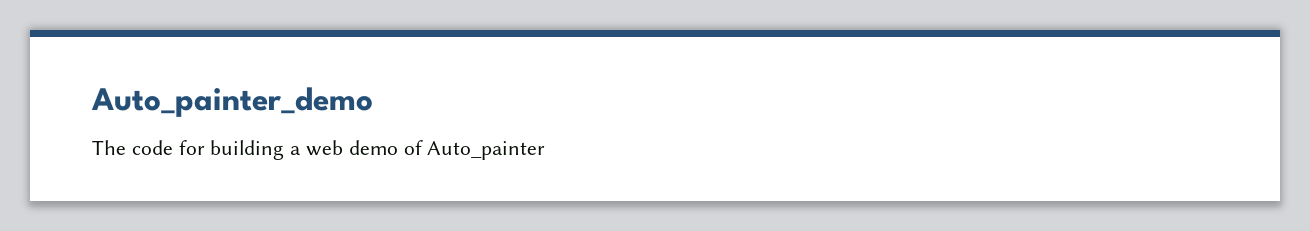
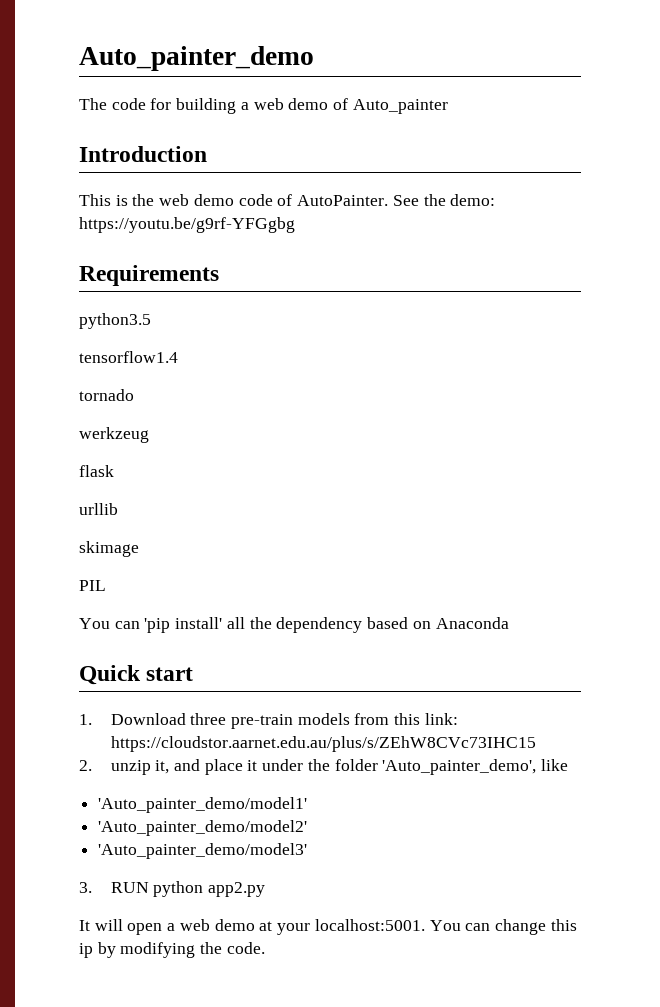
(546, 150) none -> [79,146,207,162] [79,194,496,206] [79,217,295,233] [79,265,219,286] [79,313,151,329] [79,351,178,363] [79,389,134,401] [79,427,149,443] [79,465,114,477] [79,503,118,515] [79,541,139,557] [79,580,106,591] [79,617,509,633] [79,665,194,685] [79,713,458,729] [110,736,536,752] [79,759,569,775] [98,797,308,813] [98,820,308,836] [98,843,308,859] [79,881,265,897] [79,919,577,935] [79,942,265,958] // Introduction // This is the web demo code of AutoPainter. See the demo: https://youtu.be/g9rf-YFGgbg // Requirements // python3.5 // tensorflow1.4 // tornado // werkzeug // flask // urllib // skimage // PIL // You can 'pip install' all the dependency based on Anaconda // Quick start // 1. Download three pre-train models from this link: https://cloudstor.aarnet.edu.au/plus/s/ZEhW8CVc73IHC15 // 2. unzip it, and place it under the folder 'Auto_painter_demo', like // 'Auto_painter_demo/model1' // 'Auto_painter_demo/model2' // 'Auto_painter_demo/model3' // 3. RUN python app2.py // It will open a web demo at your localhost:5001. You can change this ip by modifying the code.

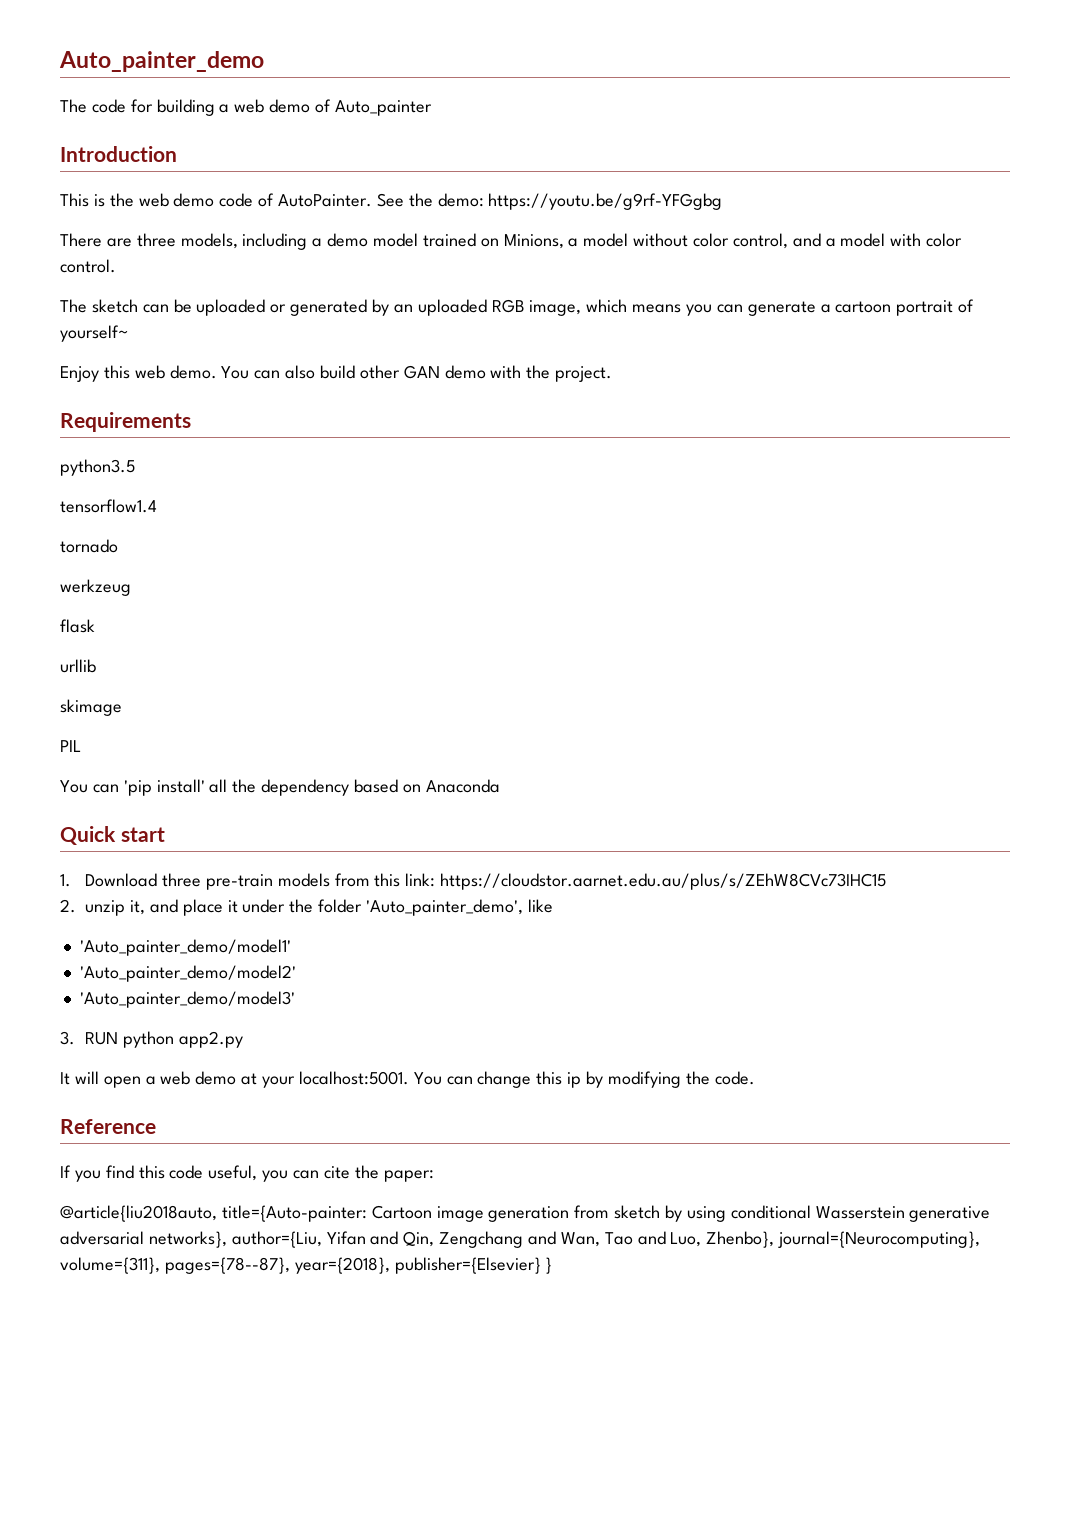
(295, 225) none -> [60,233,963,250] [60,259,116,273] [60,299,975,316] [60,325,129,342] [60,365,613,382] // There are three models, including a demo model trained on Minions, a model without color control, and a model with color control. // The sketch can be uploaded or generated by an uploaded RGB image, which means you can generate a cartoon portrait of yourself~ // Enjoy this web demo. You can also build other GAN demo with the project.
(265, 948) none -> [60,1119,156,1134] [60,1165,434,1182] [60,1205,991,1222] [60,1231,981,1248] [60,1257,553,1274] // Reference // If you find this code useful, you can cite the paper: // @article{liu2018auto, title={Auto-painter: Cartoon image generation from sketch by using conditional Wasserstein generative adversarial networks}, author={Liu, Yifan and Qin, Zengchang and Wan, Tao and Luo, Zhenbo}, journal={Neurocomputing}, volume={311}, pages={78--87}, year={2018}, publisher={Elsevier} }

